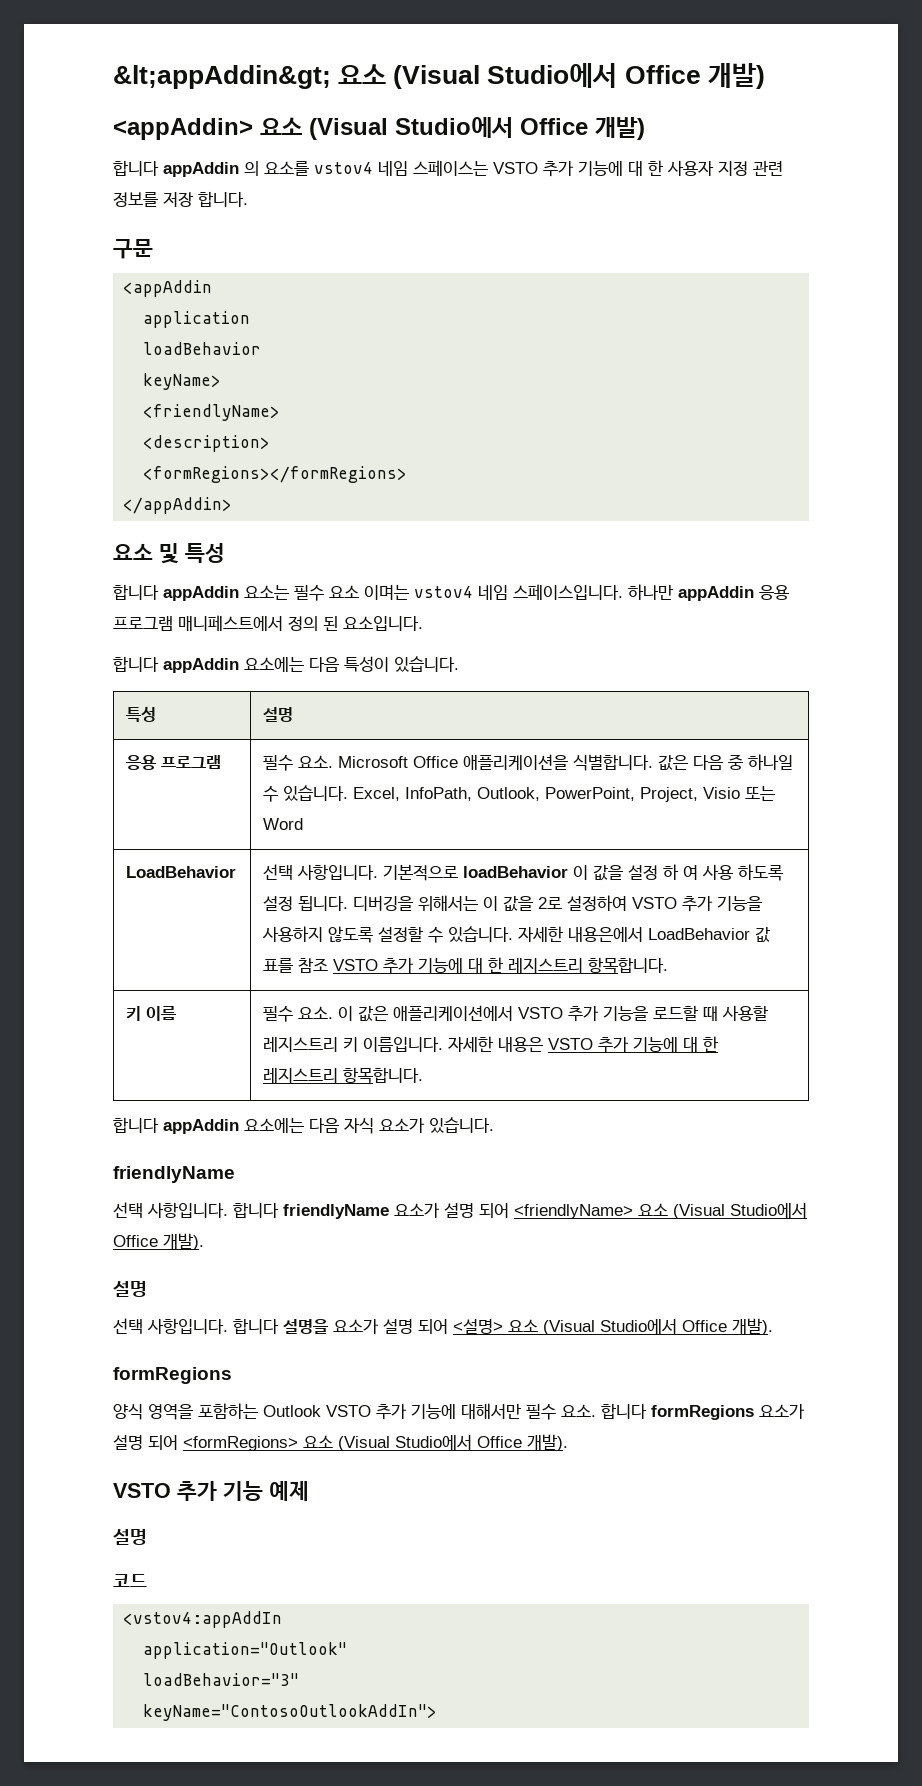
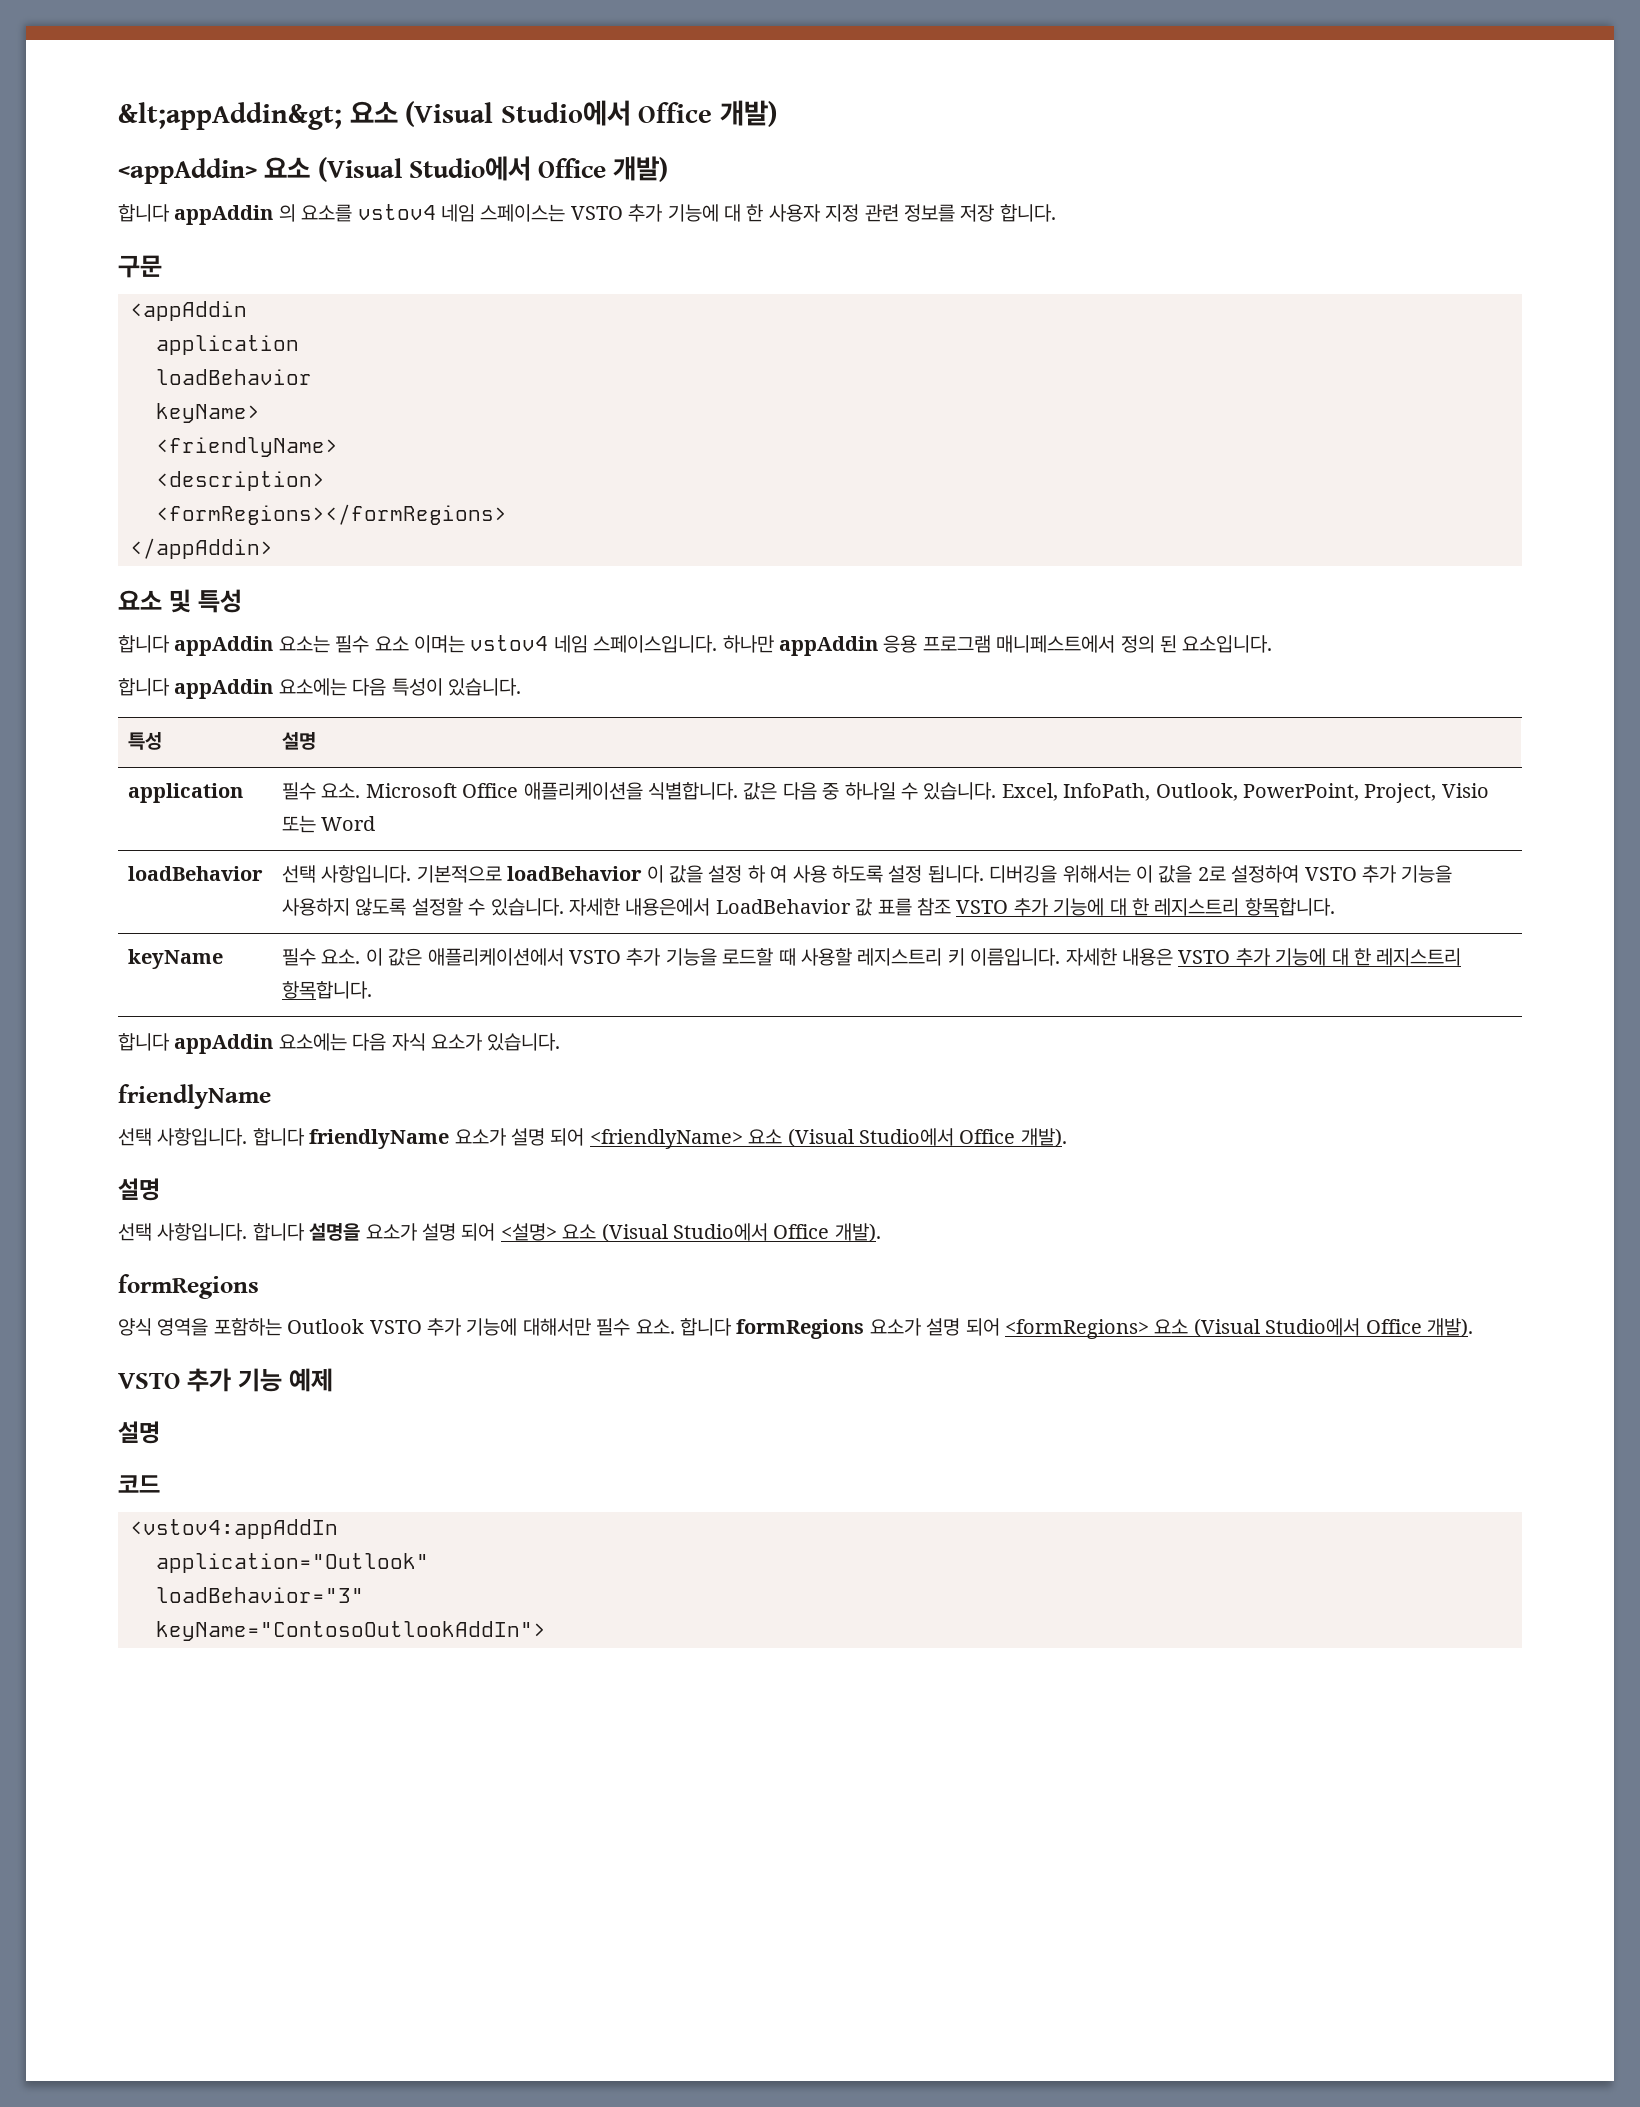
[126,755,222,770] 응용 프로그램 -> [127,783,243,803] application
[126,866,237,878] LoadBehavior -> [127,866,263,881] loadBehavior
[126,1006,178,1021] 키 이름 -> [127,949,223,969] keyName

